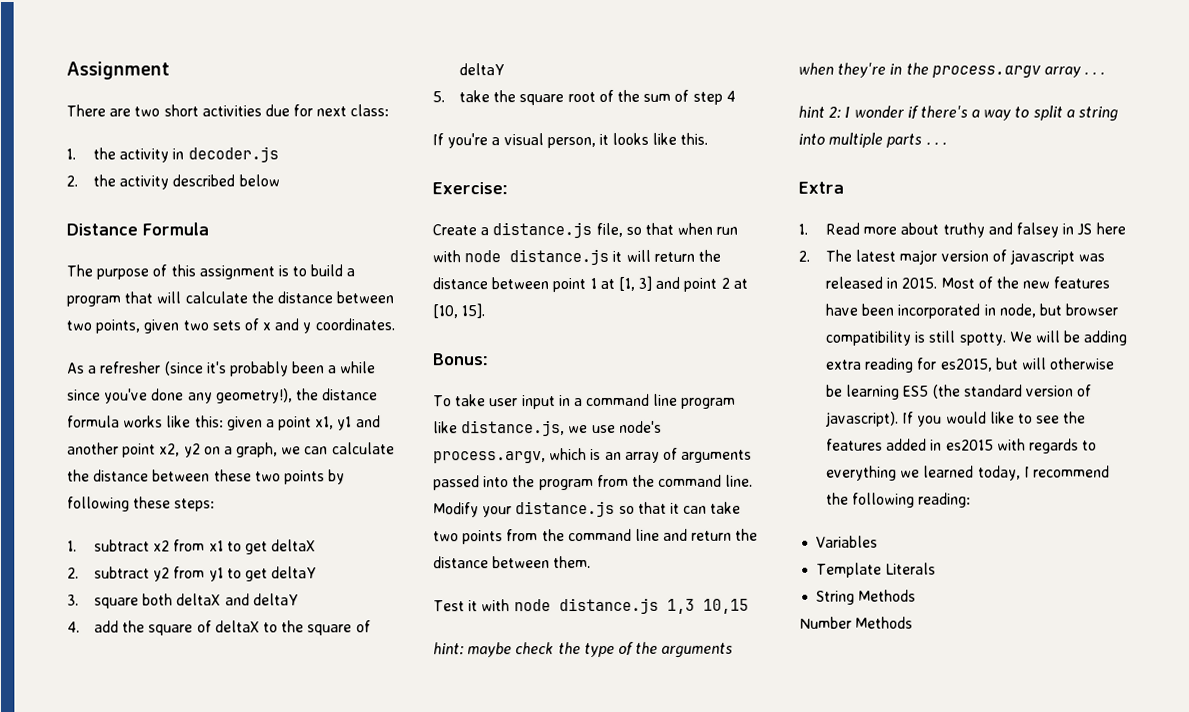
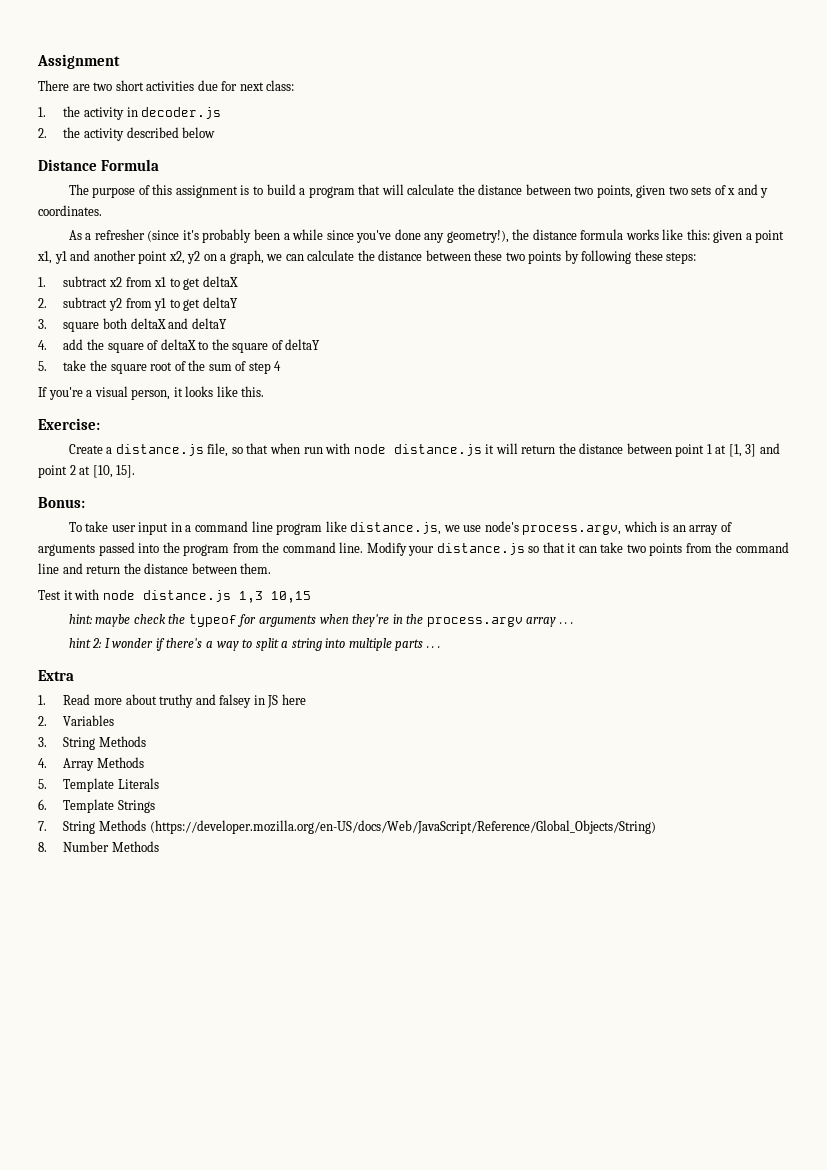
[583,641,659,658] type of the -> [188,614,257,627] typeof for
[825,249,1106,265] [825,276,1111,289] [825,303,1119,319] [825,330,1128,346] [826,357,1116,373] [826,384,1093,400] [825,411,1087,427] [826,438,1098,454] [826,465,1110,481] [826,492,972,508] [816,535,879,548] [816,562,937,578] [816,589,917,605] The latest major version of javascript was released in 2015. Most of the new features have been incorporated in node, but browser compatibility is still spotty. We will be adding extra reading for es2015, but will otherwise be learning ES5 (the standard version of javascript). If you would like to see the features added in es2015 with regards to everything we learned today, I recommend the following reading: // Variables // Template Literals // String Methods // -> [63,715,115,726] [38,736,146,750] [38,757,144,771] [38,778,159,792] [38,799,155,813] [38,820,656,834] [38,842,47,852] Variables // 3. String Methods // 4. Array Methods // 5. Template Literals // 6. Template Strings // 7. String Methods (https://developer.mozilla.org/en-US/docs/Web/JavaScript/Reference/Global_Objects/String) // 8.

